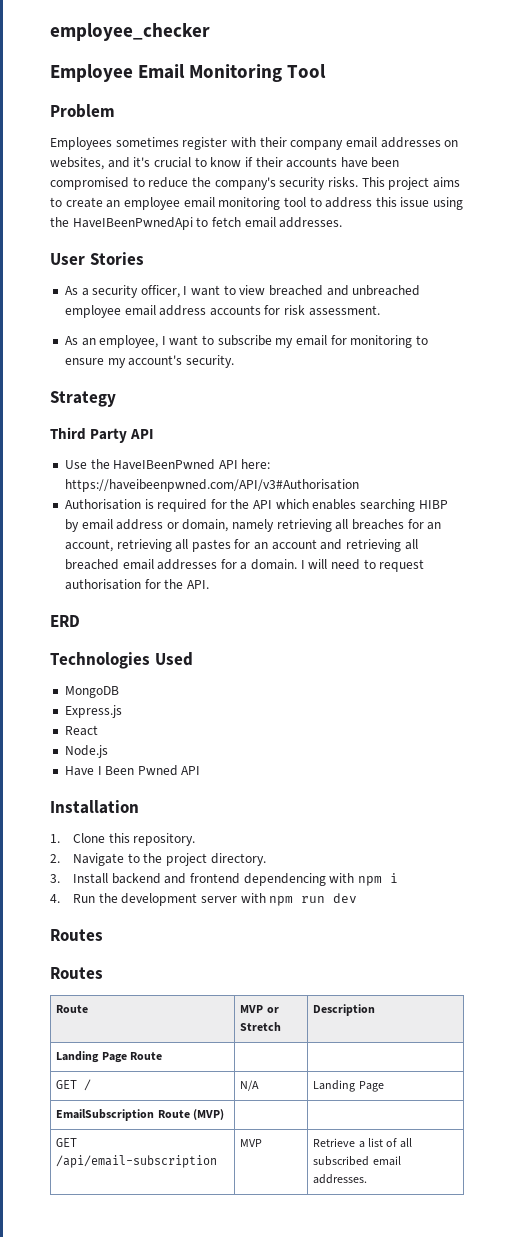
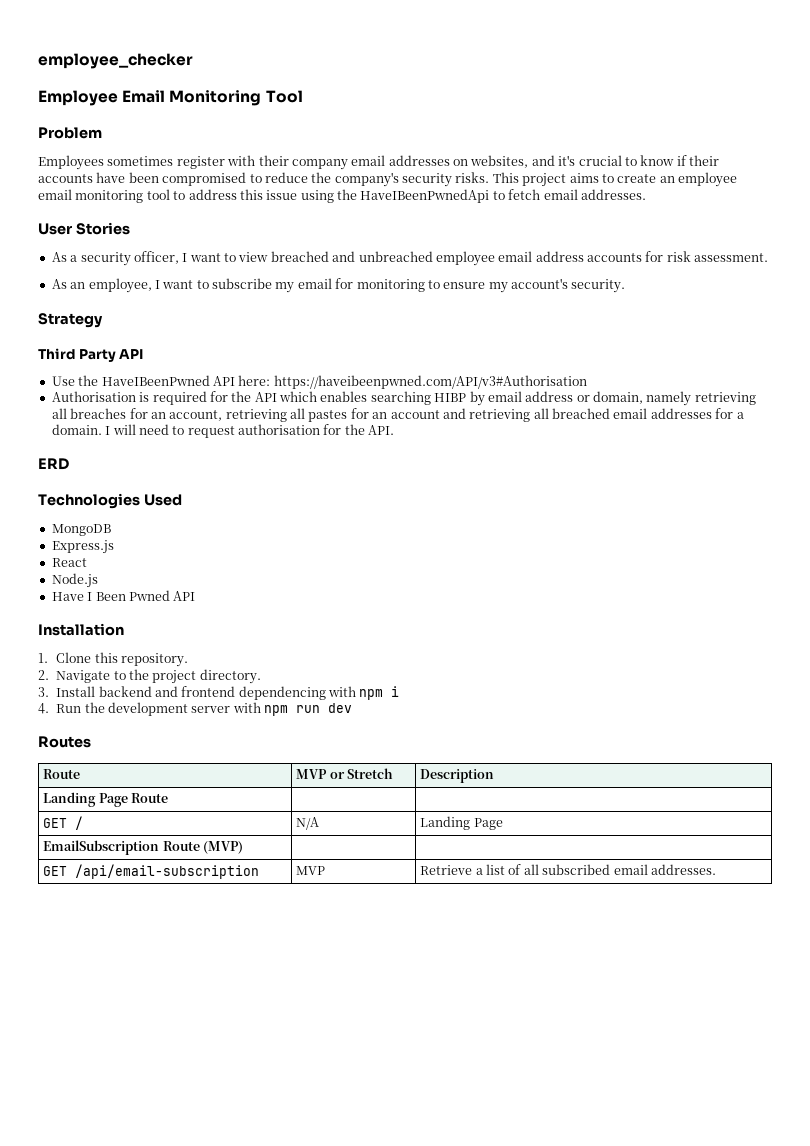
[50,967,103,979] // Routes -> (91, 742) none

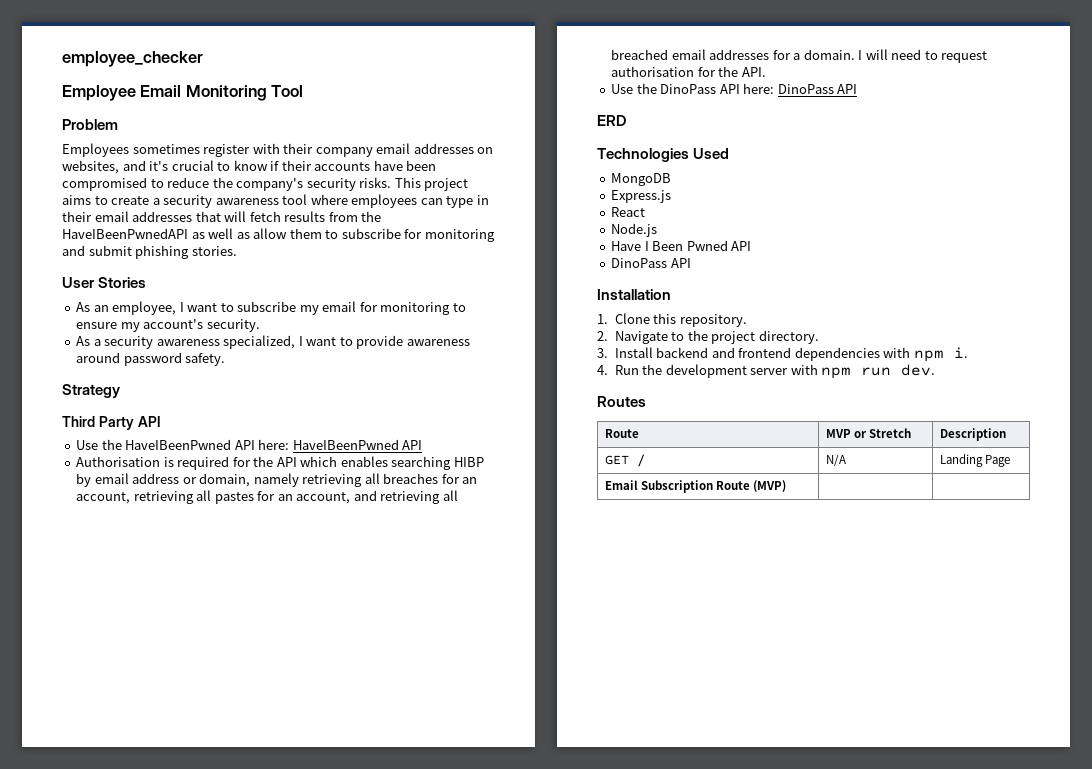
[659,172,737,187] [38,189,646,203] [38,222,130,235] [51,251,769,266] an employee email monitoring tool to address this issue using the HaveIBeenPwnedApi to fetch email addresses. // User Stories // As a security officer, I want to view breached and unbreached employee email address accounts for risk assessment. -> [152,194,489,208] [62,211,382,222] [62,228,495,242] [62,245,237,259] [62,277,147,288] a security awareness tool where employees can type in their email addresses that will fetch results from the HaveIBeenPwnedAPI as well as allow them to subscribe for monitoring and submit phishing stories. // User Stories
(626, 286) none -> [76,335,470,349] [76,352,226,366] // As a security awareness specialized, I want to provide awareness around password safety.
[273,375,587,389] https://haveibeenpwned.com/API/v3#Authorisation -> [292,439,423,450] HaveIBeenPwned API
[390,410,440,419] account -> [296,492,351,504] account,
(395, 430) none -> [611,83,858,94] // Use the DinoPass API here: DinoPass API
(196, 596) none -> [611,258,691,268] // DinoPass API
[238,686,400,700] dependencing with npm i -> [794,347,968,362] dependencies with npm i.
[328,703,353,713] dev -> [901,364,936,376] dev.
[43,792,169,807] // Landing Page Route | | -> (1006, 434) none
[43,840,160,855] EmailSubscription -> [604,480,713,493] Email Subscription
[43,864,260,879] [296,866,326,875] [420,864,716,875] // GET /api/email-subscription | MVP | Retrieve a list of all subscribed email addresses. -> (787, 486) none

